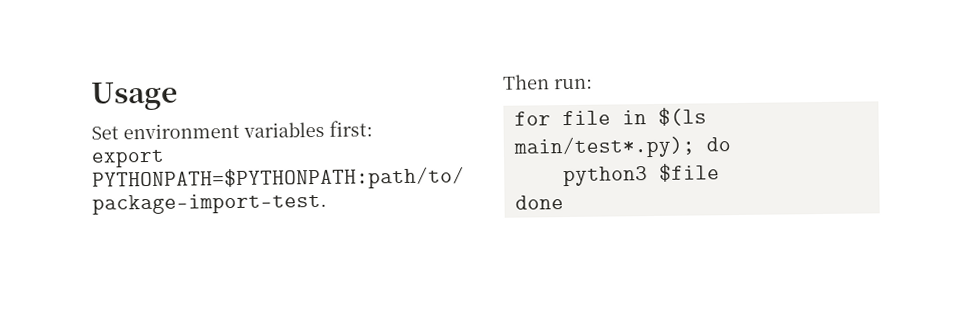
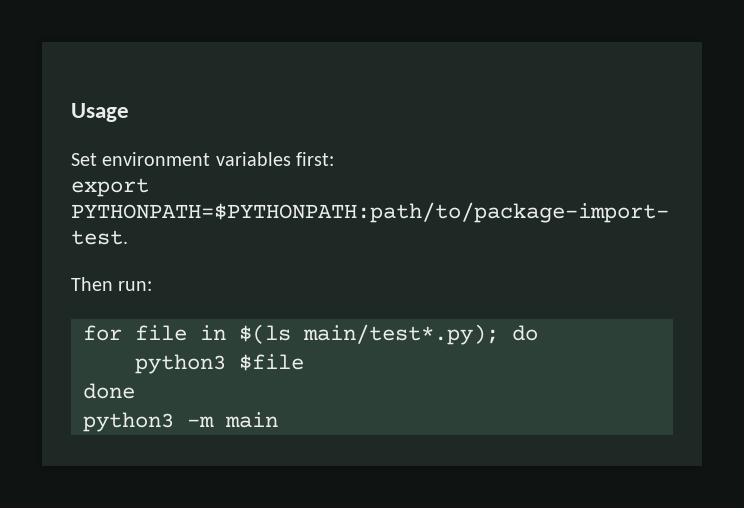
(564, 202) none -> [83,412,278,432] // python3 -m main

